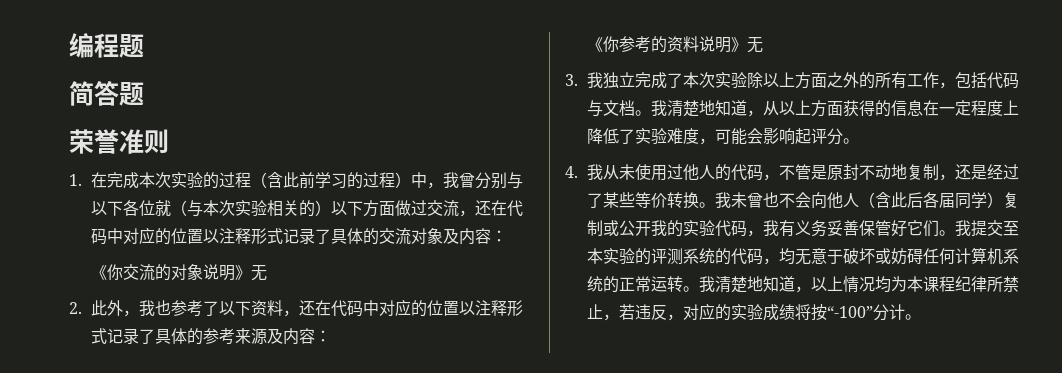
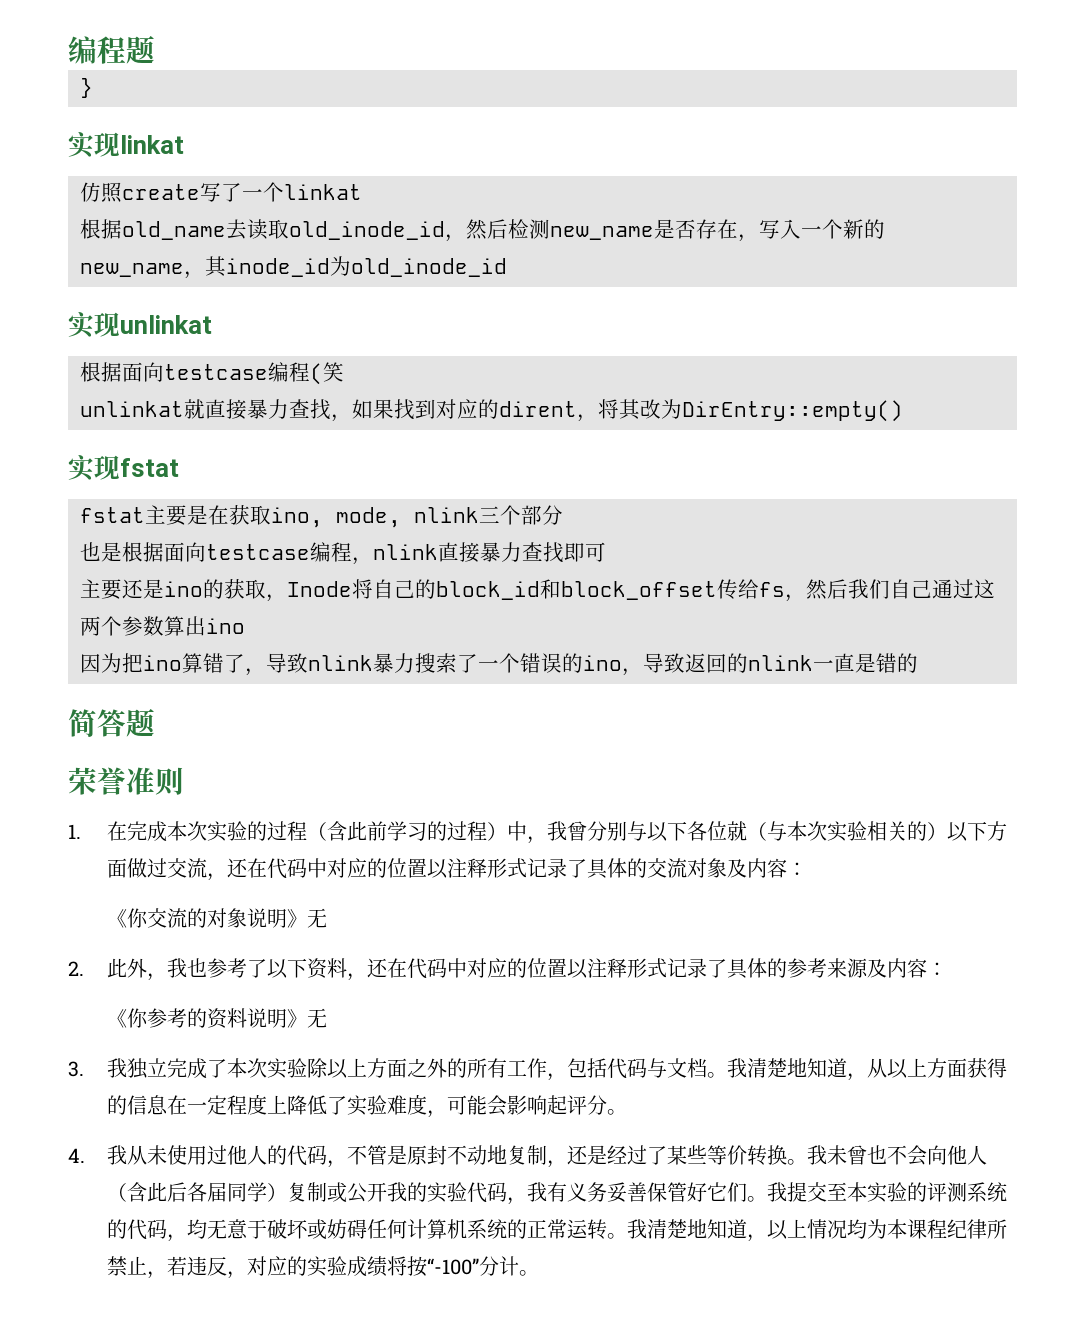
(144, 46) none -> [80,78,93,98] [68,132,184,158] [80,182,362,203] [80,219,885,242] [80,256,507,279] [68,312,212,338] [80,362,344,385] [80,399,903,422] [68,455,179,481] [80,505,563,528] [80,542,606,565] [80,579,995,602] [80,616,245,636] [80,653,918,676] // } // 实现linkat // 仿照create写了一个linkat // 根据old_name去读取old_inode_id，然后检测new_name是否存在，写入一个新的new_name，其inode_id为old_inode_id // 实现unlinkat // 根据面向testcase编程(笑 // unlinkat就直接暴力查找，如果找到对应的dirent，将其改为DirEntry::empty() // 实现fstat // fstat主要是在获取ino, mode, nlink三个部分 // 也是根据面向testcase编程，nlink直接暴力查找即可 // 主要还是ino的获取，Inode将自己的block_id和block_offset传给fs，然后我们自己通过这两个参数算出ino // 因为把ino算错了，导致nlink暴力搜索了一个错误的ino，导致返回的nlink一直是错的

